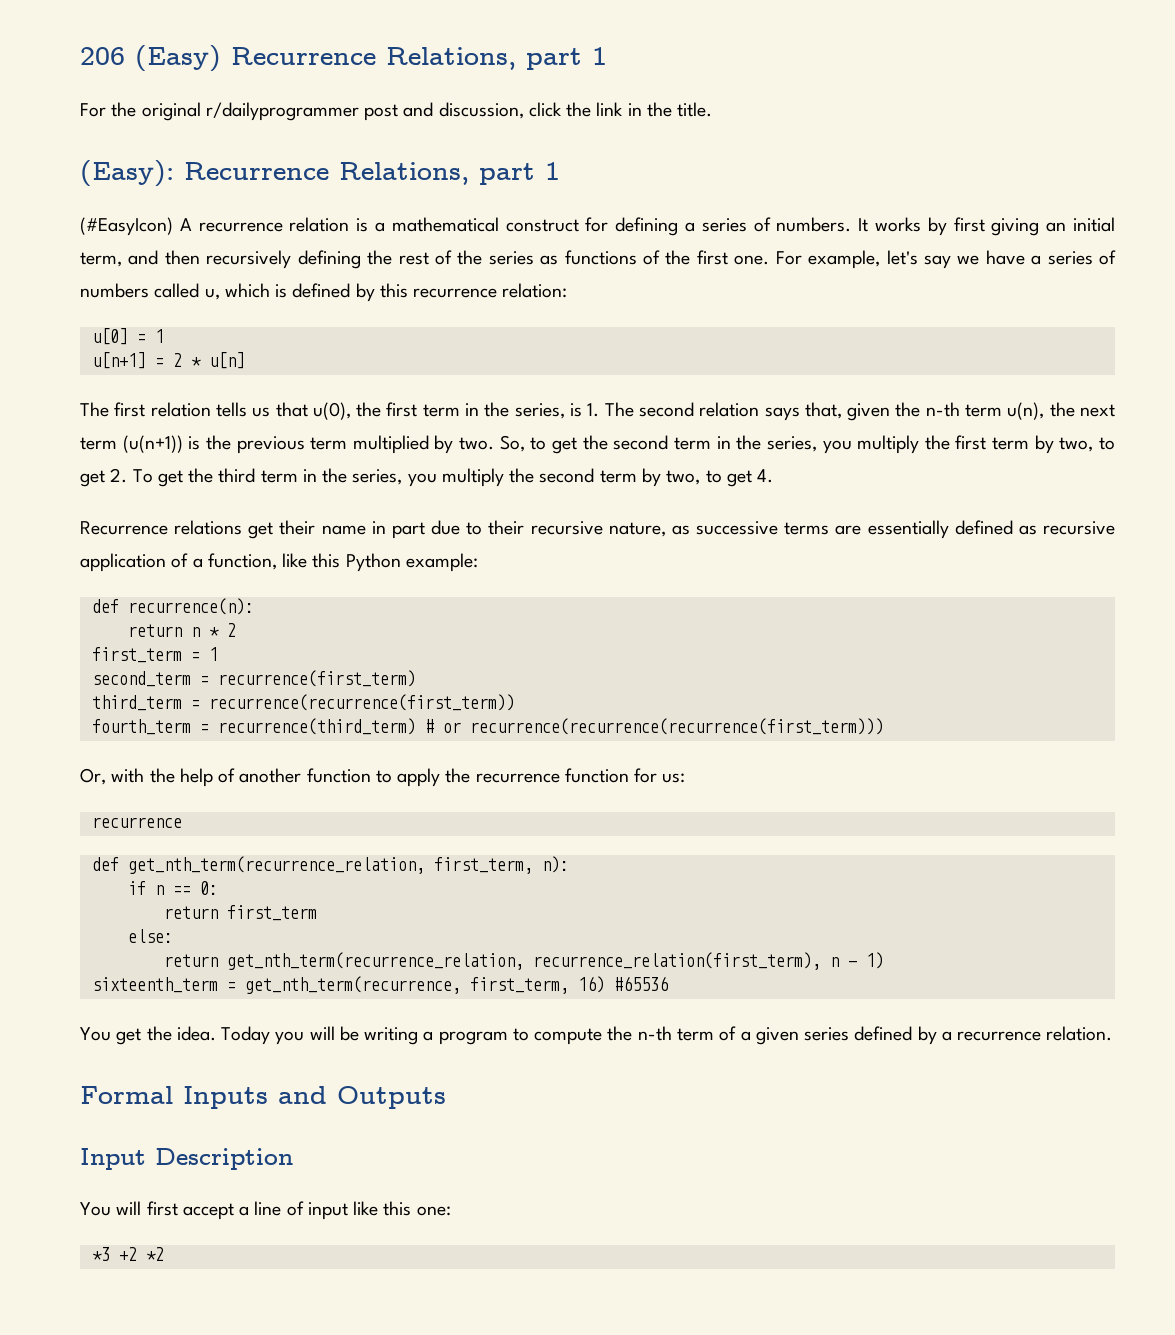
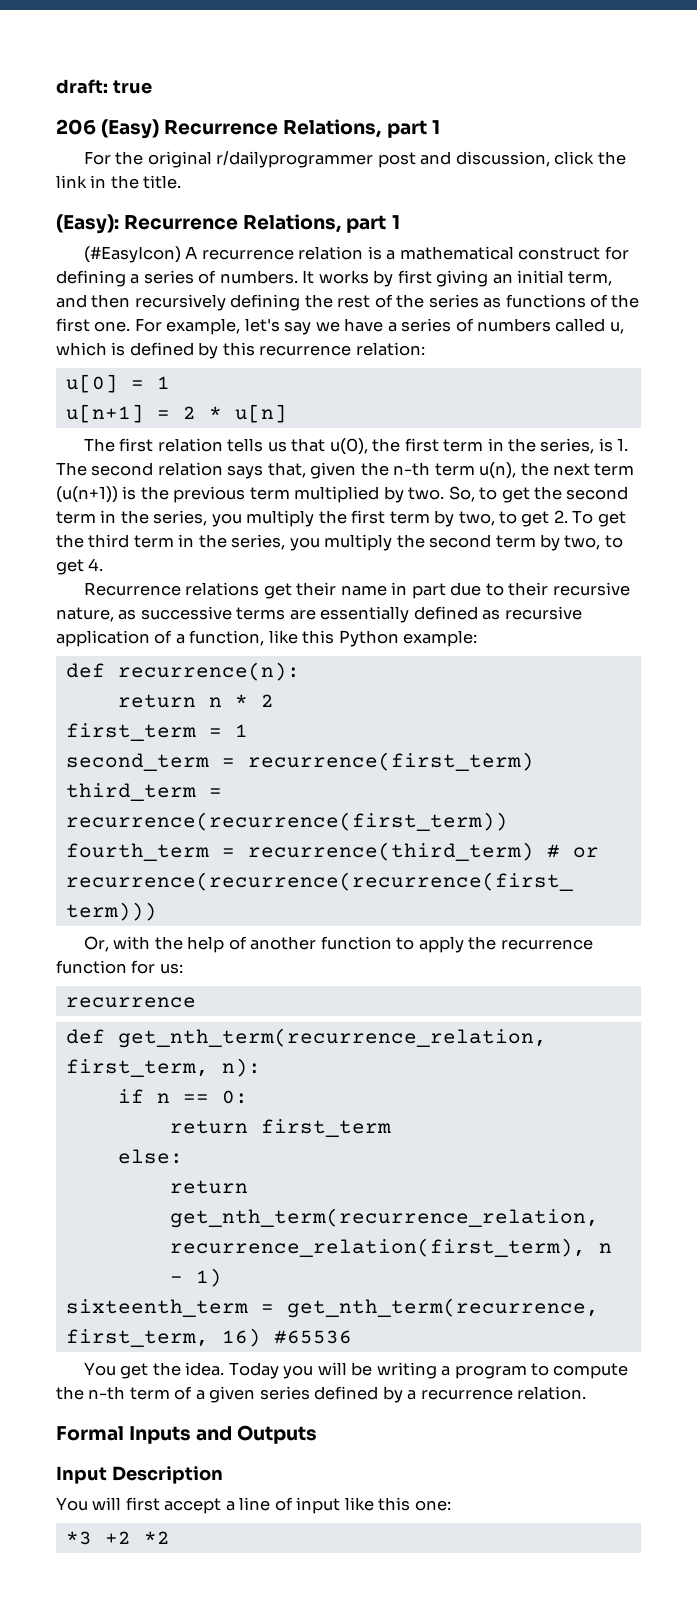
(80, 56) none -> [56,79,152,94] draft: true //

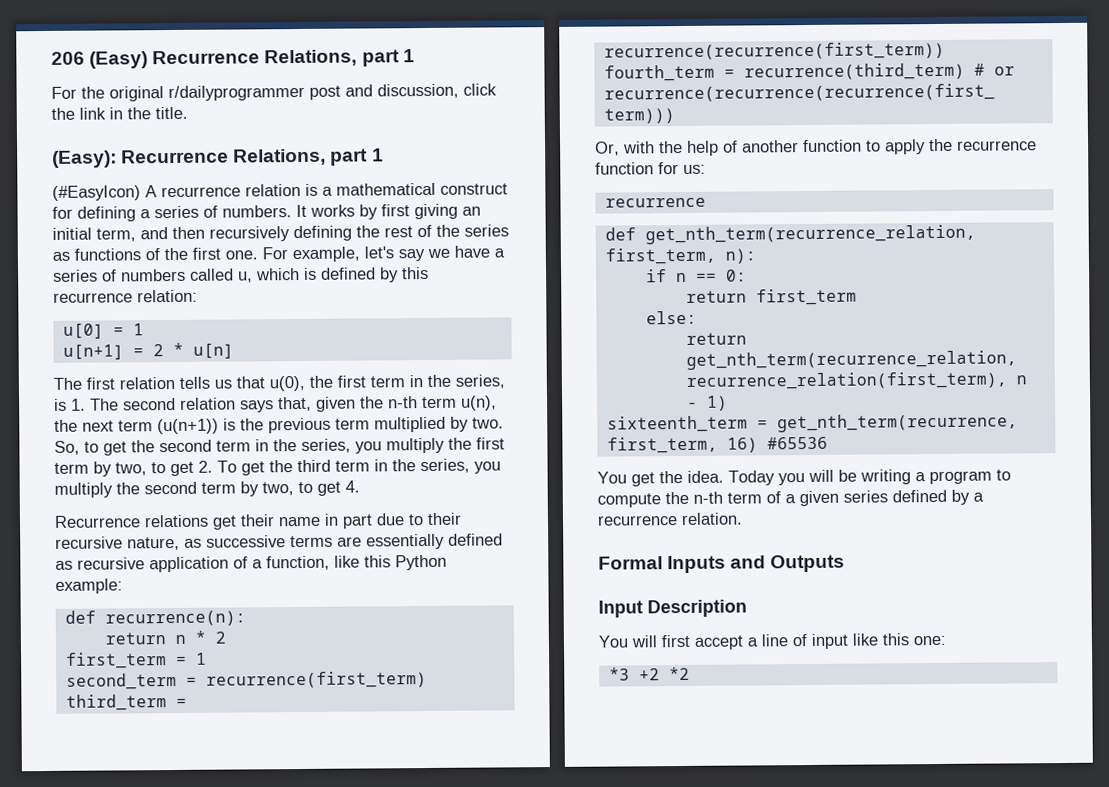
[56,79,152,94] draft: true // -> (51, 58) none

